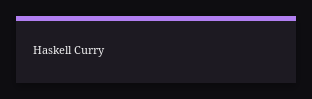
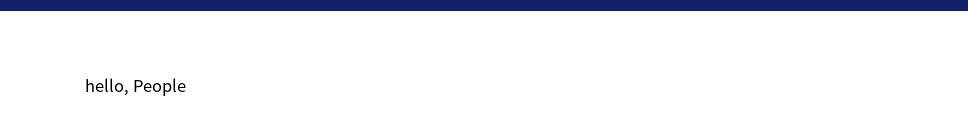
[33,46,105,57] Haskell Curry -> [85,78,187,96] hello, People

